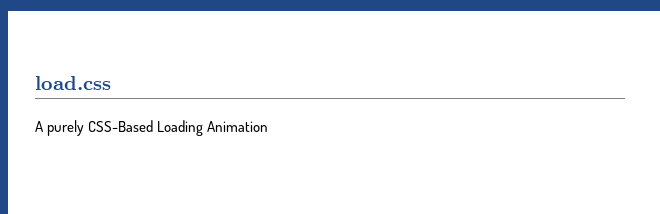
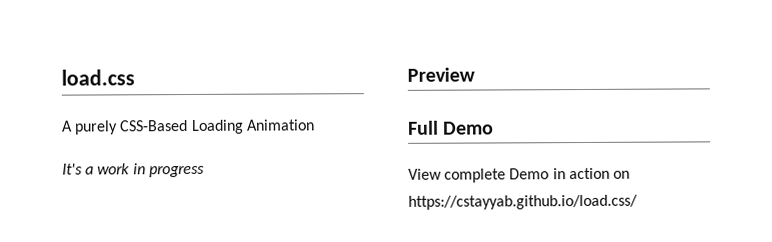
(269, 126) none -> [62,163,205,178] [407,67,475,82] [407,120,495,135] [408,167,630,183] [408,194,638,210] // It's a work in progress // Preview // Full Demo // View complete Demo in action on https://cstayyab.github.io/load.css/

